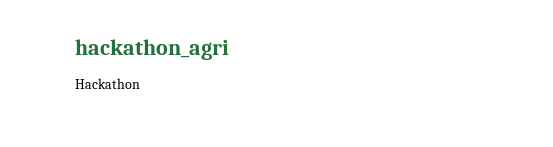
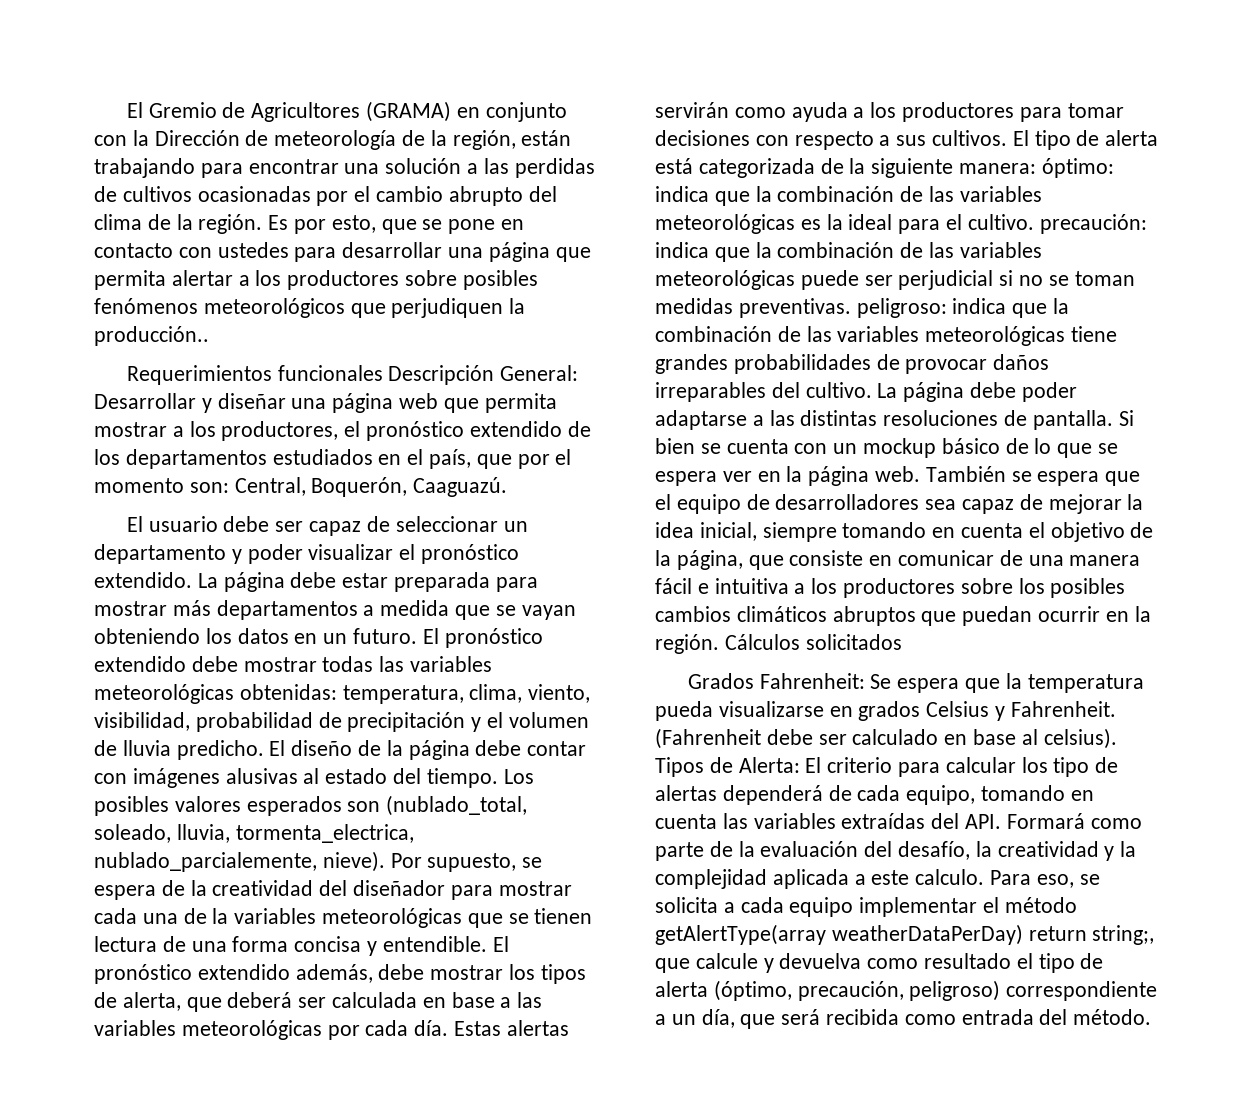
[75,39,229,60] [75,78,140,89] hackathon_agri // Hackathon -> [126,101,567,122] [94,130,572,150] [94,158,595,178] [94,186,557,206] [94,214,525,234] [94,242,591,262] [94,270,538,290] [94,298,526,318] [94,326,209,346] [126,365,579,385] [94,393,557,413] [94,421,591,441] [94,449,572,469] [94,477,508,497] [126,516,528,536] [94,544,520,564] [94,572,538,592] [94,600,576,620] [94,628,543,648] [94,656,493,672] [94,684,591,704] [94,712,589,732] [94,740,587,760] [94,768,534,788] [94,795,528,816] [94,824,414,843] [94,851,543,872] [94,880,572,900] [94,908,593,928] [94,936,509,956] [94,964,586,984] [94,992,543,1012] [94,1020,569,1040] [655,102,1124,122] [655,130,1159,150] [655,158,1114,178] [655,186,1042,206] [655,214,1147,234] [655,242,1042,262] [655,270,1135,290] [655,298,1070,318] [655,326,1118,346] [655,354,1050,374] [655,382,1077,402] [655,410,1134,430] [655,438,1119,458] [655,466,1141,486] [655,494,1144,514] [655,522,1154,542] [655,550,1141,570] [655,578,1126,598] [655,606,1151,626] [655,634,902,654] [687,673,1144,693] [655,701,1116,721] [655,728,1117,749] [655,757,1119,777] [655,785,1094,805] [655,813,1142,829] [655,841,1137,861] [655,869,1100,889] [655,897,1077,917] [655,924,1155,945] [655,953,1104,973] [655,980,1158,1001] [655,1009,1152,1029] El Gremio de Agricultores (GRAMA) en conjunto con la Dirección de meteorología de la región, están trabajando para encontrar una solución a las perdidas de cultivos ocasionadas por el cambio abrupto del clima de la región. Es por esto, que se pone en contacto con ustedes para desarrollar una página que permita alertar a los productores sobre posibles fenómenos meteorológicos que perjudiquen la producción.. // Requerimientos funcionales Descripción General: Desarrollar y diseñar una página web que permita mostrar a los productores, el pronóstico extendido de los departamentos estudiados en el país, que por el momento son: Central, Boquerón, Caaguazú. // El usuario debe ser capaz de seleccionar un departamento y poder visualizar el pronóstico extendido. La página debe estar preparada para mostrar más departamentos a medida que se vayan obteniendo los datos en un futuro. El pronóstico extendido debe mostrar todas las variables meteorológicas obtenidas: temperatura, clima, viento, visibilidad, probabilidad de precipitación y el volumen de lluvia predicho. El diseño de la página debe contar con imágenes alusivas al estado del tiempo. Los posibles valores esperados son (nublado_total, soleado, lluvia, tormenta_electrica, nublado_parcialemente, nieve). Por supuesto, se espera de la creatividad del diseñador para mostrar cada una de la variables meteorológicas que se tienen lectura de una forma concisa y entendible. El pronóstico extendido además, debe mostrar los tipos de alerta, que deberá ser calculada en base a las variables meteorológicas por cada día. Estas alertas servirán como ayuda a los productores para tomar decisiones con respecto a sus cultivos. El tipo de alerta está categorizada de la siguiente manera: óptimo: indica que la combinación de las variables meteorológicas es la ideal para el cultivo. precaución: indica que la combinación de las variables meteorológicas puede ser perjudicial si no se toman medidas preventivas. peligroso: indica que la combinación de las variables meteorológicas tiene grandes probabilidades de provocar daños irreparables del cultivo. La página debe poder adaptarse a las distintas resoluciones de pantalla. Si bien se cuenta con un mockup básico de lo que se espera ver en la página web. También se espera que el equipo de desarrolladores sea capaz de mejorar la idea inicial, siempre tomando en cuenta el objetivo de la página, que consiste en comunicar de una manera fácil e intuitiva a los productores sobre los posibles cambios climáticos abruptos que puedan ocurrir en la región. Cálculos solicitados // Grados Fahrenheit: Se espera que la temperatura pueda visualizarse en grados Celsius y Fahrenheit. (Fahrenheit debe ser calculado en base al celsius). Tipos de Alerta: El criterio para calcular los tipo de alertas dependerá de cada equipo, tomando en cuenta las variables extraídas del API. Formará como parte de la evaluación del desafío, la creatividad y la complejidad aplicada a este calculo. Para eso, se solicita a cada equipo implementar el método getAlertType(array weatherDataPerDay) return string;, que calcule y devuelva como resultado el tipo de alerta (óptimo, precaución, peligroso) correspondiente a un día, que será recibida como entrada del método.

